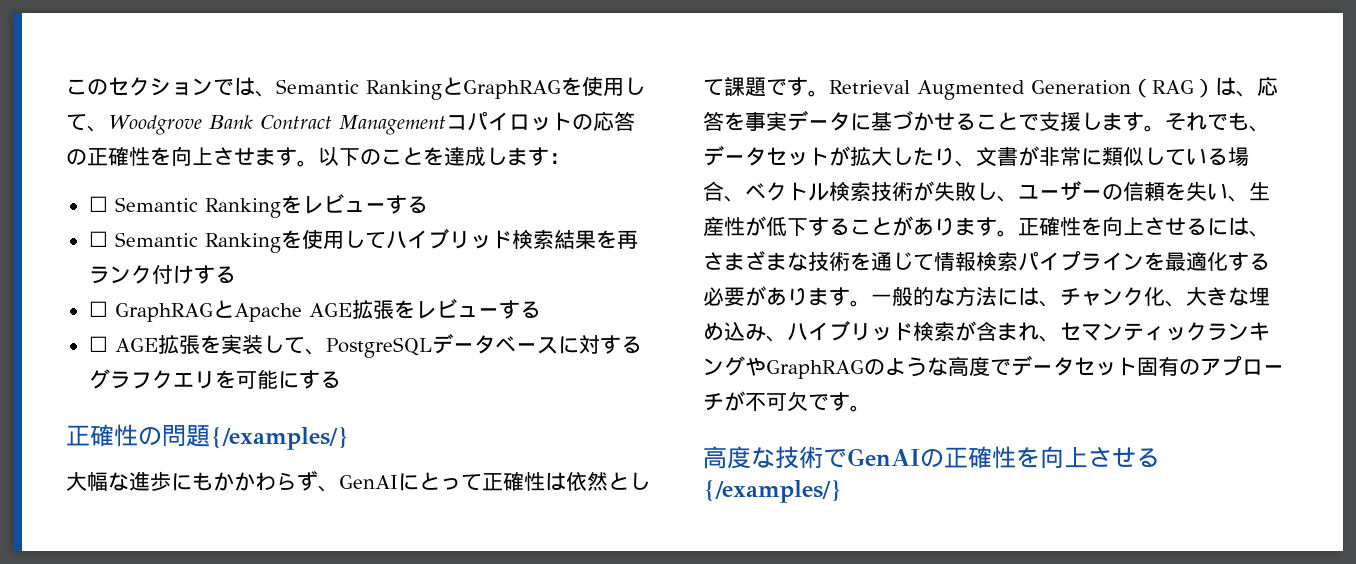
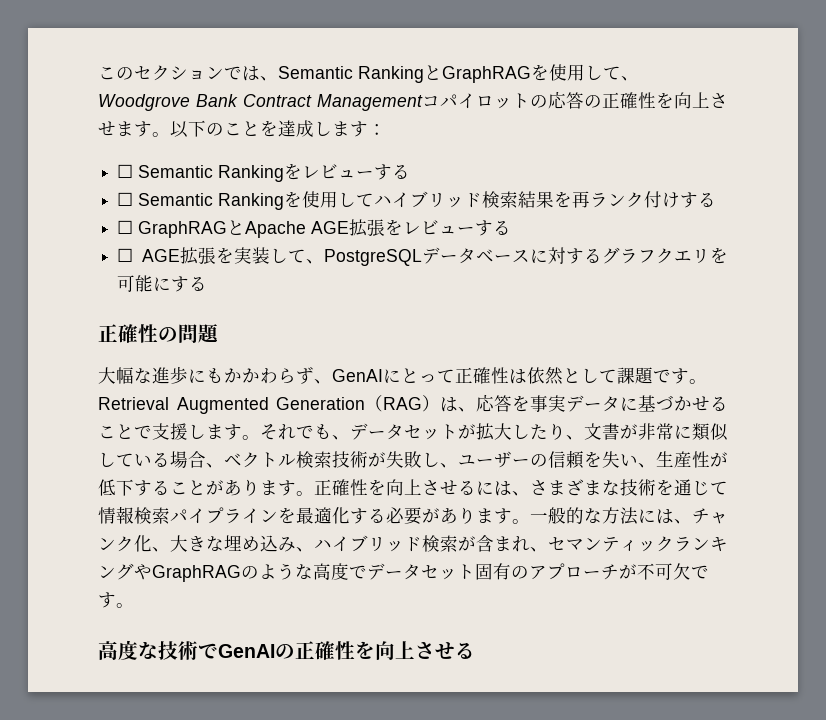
[210,426,349,450] {/examples/} -> (220, 333) none
[703,479,842,503] {/examples/} -> (475, 650) none

